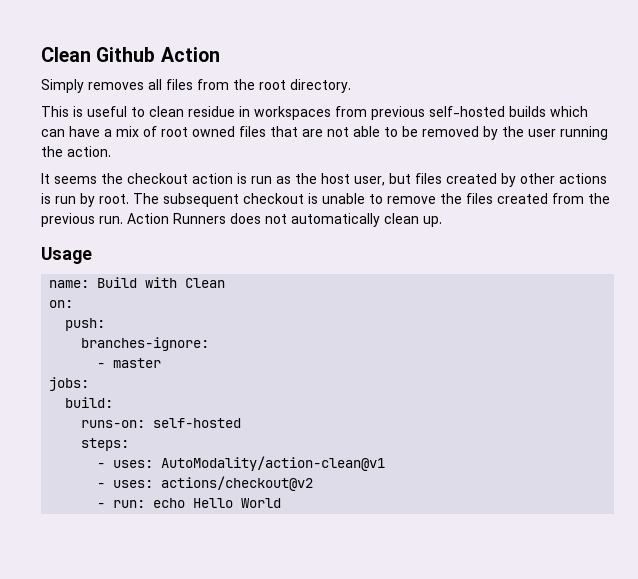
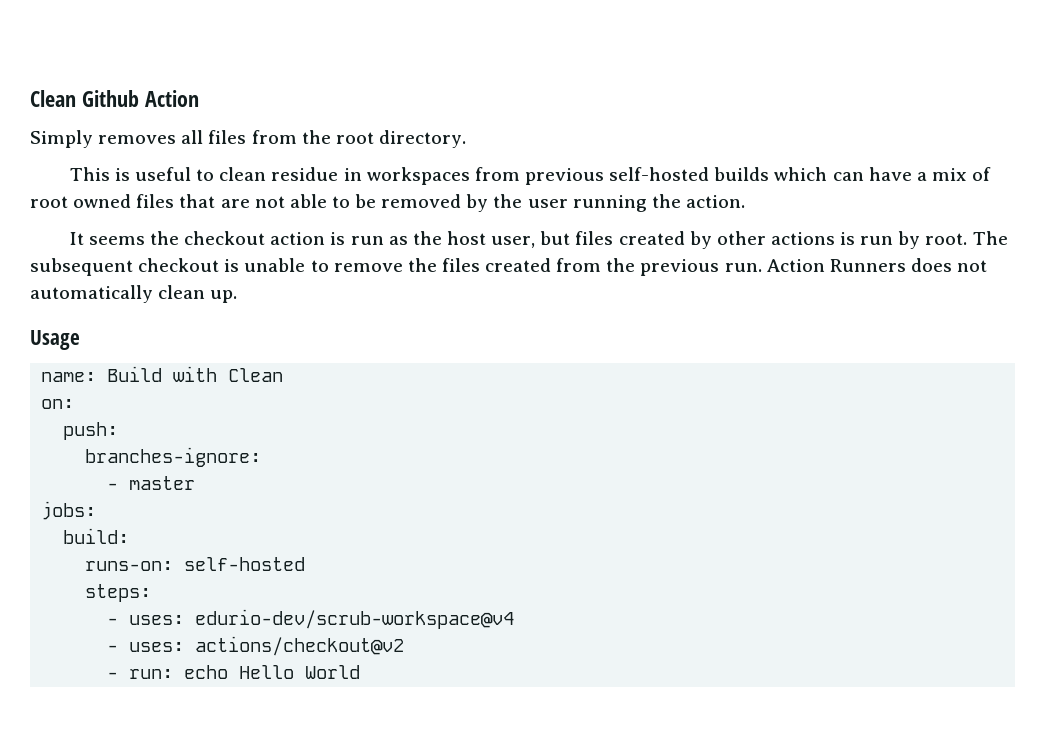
[161,456,386,471] AutoModality/action-clean@v1 -> [195,609,515,629] edurio-dev/scrub-workspace@v4

